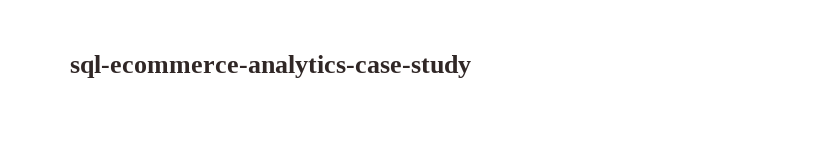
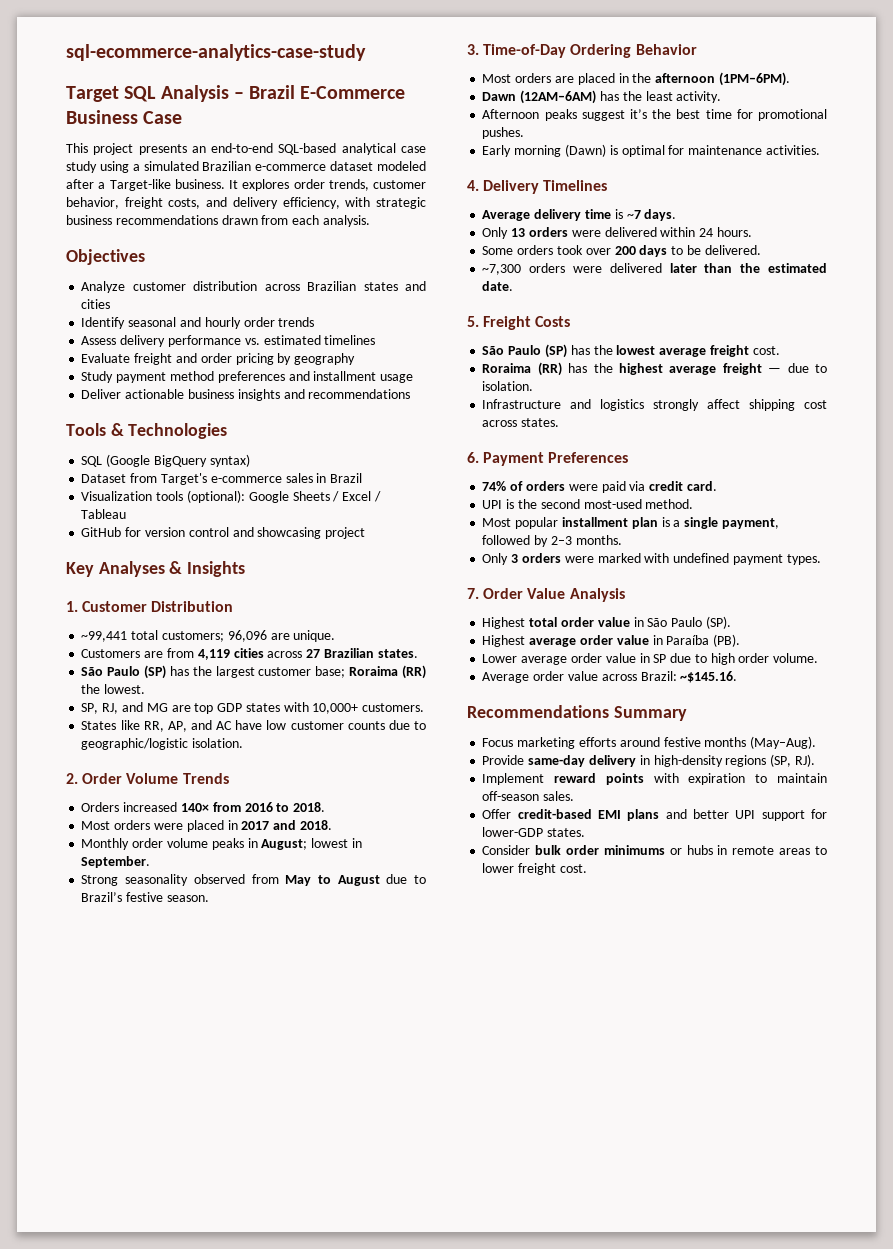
(471, 66) none -> [66,85,406,102] [66,110,183,124] [66,143,426,155] [66,161,426,173] [66,179,426,191] [66,197,426,209] [66,215,370,227] [66,249,145,265] [81,281,426,293] [81,299,111,309] [81,317,315,329] [81,335,376,347] [81,353,356,365] [81,371,414,383] [81,389,411,401] [66,423,228,439] [81,454,250,467] [81,473,363,485] [81,490,381,503] [81,509,127,519] [81,527,366,539] [66,561,246,577] [66,601,234,612] [81,630,336,642] [81,648,418,660] [81,665,427,679] [81,684,146,694] [81,702,425,714] [81,720,426,732] [81,738,244,750] [66,773,229,784] [81,802,326,812] [81,820,332,832] [81,838,362,850] [81,856,151,868] [81,874,426,886] [81,892,209,902] [467,44,697,58] [482,72,790,86] [482,90,722,104] [482,109,827,121] [482,127,525,139] [482,144,820,157] [467,180,608,194] [482,209,677,221] [482,227,752,239] [482,245,761,257] [482,263,827,275] [482,281,514,291] [467,316,571,330] [482,344,780,358] [482,362,827,376] [482,381,534,391] [482,399,827,411] [482,418,560,427] [467,452,629,466] [482,481,717,493] [482,499,694,509] [482,517,779,529] [482,535,622,547] [482,553,821,565] [467,588,625,602] [482,616,731,629] [482,634,741,647] [482,653,819,665] [482,671,738,683] [467,705,687,721] [482,736,817,749] [482,754,815,767] [482,773,827,785] [482,791,575,801] [482,809,827,821] [482,827,586,837] [482,845,827,855] [482,863,587,875] // Target SQL Analysis – Brazil E-Commerce Business Case // This project presents an end-to-end SQL-based analytical case study using a simulated Brazilian e-commerce dataset modeled after a Target-like business. It explores order trends, customer behavior, freight costs, and delivery efficiency, with strategic business recommendations drawn from each analysis. // Objectives // Analyze customer distribution across Brazilian states and cities // Identify seasonal and hourly order trends // Assess delivery performance vs. estimated timelines // Evaluate freight and order pricing by geography // Study payment method preferences and installment usage // Deliver actionable business insights and recommendations // Tools & Technologies // SQL (Google BigQuery syntax) // Dataset from Target's e-commerce sales in Brazil // Visualization tools (optional): Google Sheets / Excel / Tableau // GitHub for version control and showcasing project // Key Analyses & Insights // 1. Customer Distribution // ~99,441 total customers; 96,096 are unique. // Customers are from 4,119 cities across 27 Brazilian states. // São Paulo (SP) has the largest customer base; Roraima (RR) the lowest. // SP, RJ, and MG are top GDP states with 10,000+ customers. // States like RR, AP, and AC have low customer counts due to geographic/logistic isolation. // 2. Order Volume Trends // Orders increased 140× from 2016 to 2018. // Most orders were placed in 2017 and 2018. // Monthly order volume peaks in August; lowest in September. // Strong seasonality observed from May to August due to Brazil’s festive season. // 3. Time-of-Day Ordering Behavior // Most orders are placed in the afternoon (1PM–6PM). // Dawn (12AM–6AM) has the least activity. // Afternoon peaks suggest it’s the best time for promotional pushes. // Early morning (Dawn) is optimal for maintenance activities. // 4. Delivery Timelines // Average delivery time is ~7 days. // Only 13 orders were delivered within 24 hours. // Some orders took over 200 days to be delivered. // ~7,300 orders were delivered later than the estimated date. // 5. Freight Costs // São Paulo (SP) has the lowest average freight cost. // Roraima (RR) has the highest average freight — due to isolation. // Infrastructure and logistics strongly affect shipping cost across states. // 6. Payment Preferences // 74% of orders were paid via credit card. // UPI is the second most-used method. // Most popular installment plan is a single payment, followed by 2–3 months. // Only 3 orders were marked with undefined payment types. // 7. Order Value Analysis // Highest total order value in São Paulo (SP). // Highest average order value in Paraíba (PB). // Lower average order value in SP due to high order volume. // Average order value across Brazil: ~$145.16. // Recommendations Summary // Focus marketing efforts around festive months (May–Aug). // Provide same-day delivery in high-density regions (SP, RJ). // Implement reward points with expiration to maintain off-season sales. // Offer credit-based EMI plans and better UPI support for lower-GDP states. // Consider bulk order minimums or hubs in remote areas to lower freight cost.

